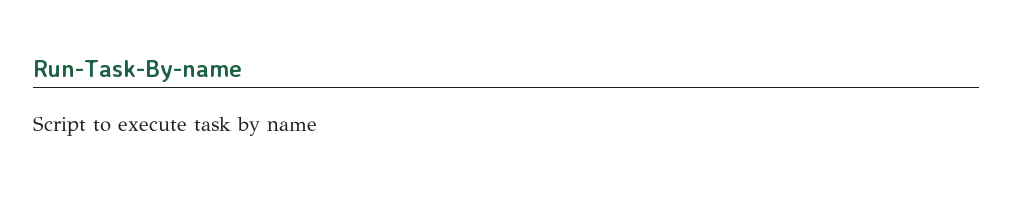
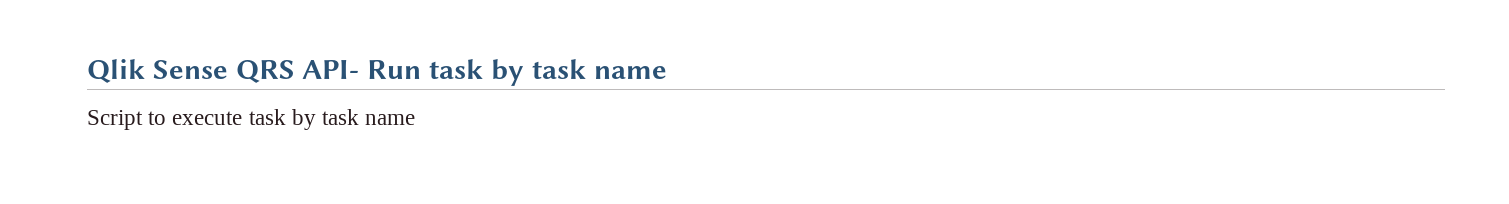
[33,60,242,82] Run-Task-By-name -> [87,59,667,86] Qlik Sense QRS API- Run task by task name
(260, 126) none -> [322,109,360,125] task

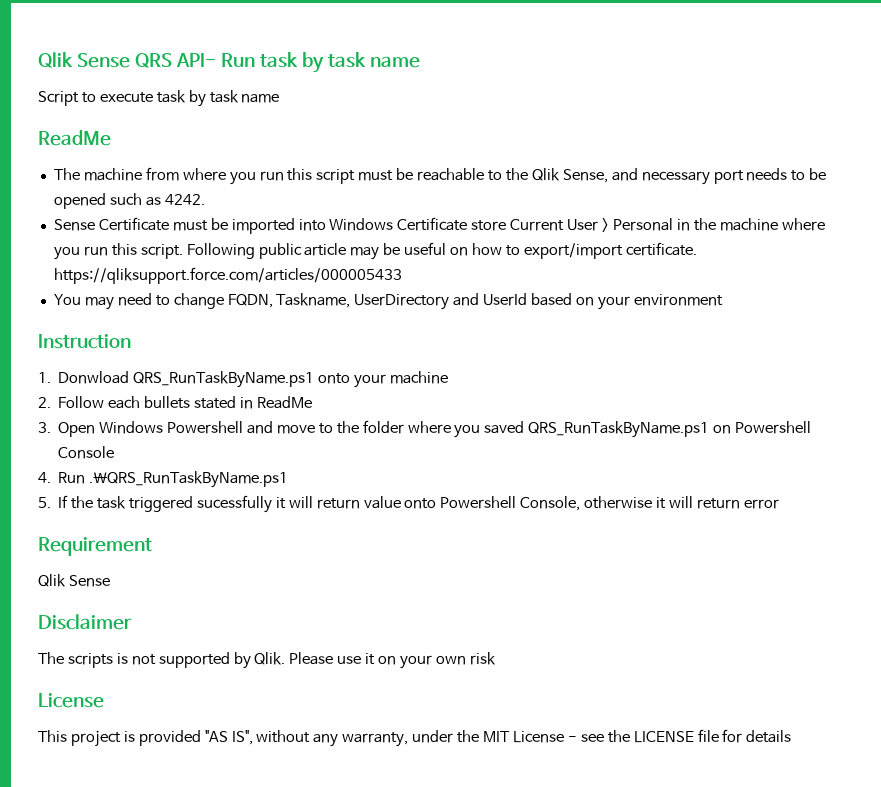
(416, 119) none -> [38,130,111,146] [53,167,827,185] [53,193,205,209] [53,217,825,234] [53,242,697,260] [53,267,402,284] [53,293,723,310] [38,334,131,349] [38,371,448,388] [38,396,312,409] [38,420,812,438] [58,446,115,459] [38,471,289,488] [38,495,779,513] [38,537,152,556] [38,574,110,587] [38,614,132,630] [38,652,496,669] [38,693,104,708] [38,729,792,747] // ReadMe // The machine from where you run this script must be reachable to the Qlik Sense, and necessary port needs to be opened such as 4242. // Sense Certificate must be imported into Windows Certificate store Current User > Personal in the machine where you run this script. Following public article may be useful on how to export/import certificate. https://qliksupport.force.com/articles/000005433 // You may need to change FQDN, Taskname, UserDirectory and UserId based on your environment // Instruction // 1. Donwload QRS_RunTaskByName.ps1 onto your machine // 2. Follow each bullets stated in ReadMe // 3. Open Windows Powershell and move to the folder where you saved QRS_RunTaskByName.ps1 on Powershell Console // 4. Run .\QRS_RunTaskByName.ps1 // 5. If the task triggered sucessfully it will return value onto Powershell Console, otherwise it will return error // Requirement // Qlik Sense // Disclaimer // The scripts is not supported by Qlik. Please use it on your own risk // License // This project is provided "AS IS", without any warranty, under the MIT License - see the LICENSE file for details

